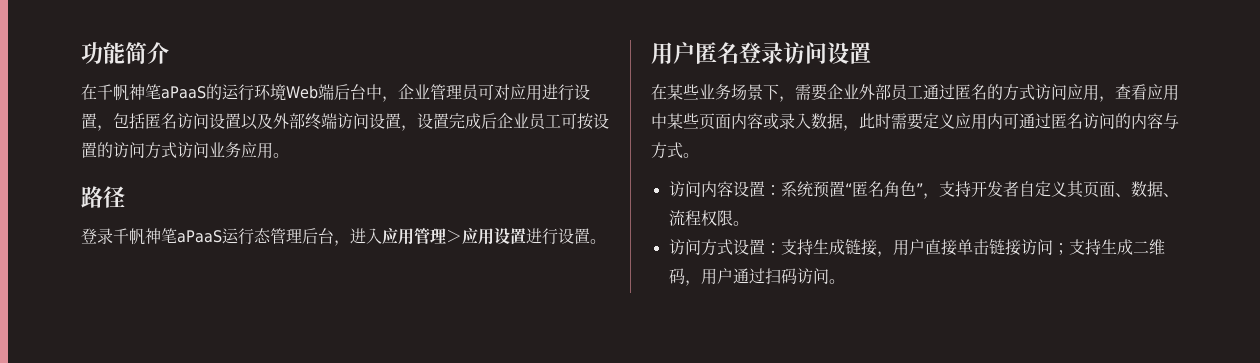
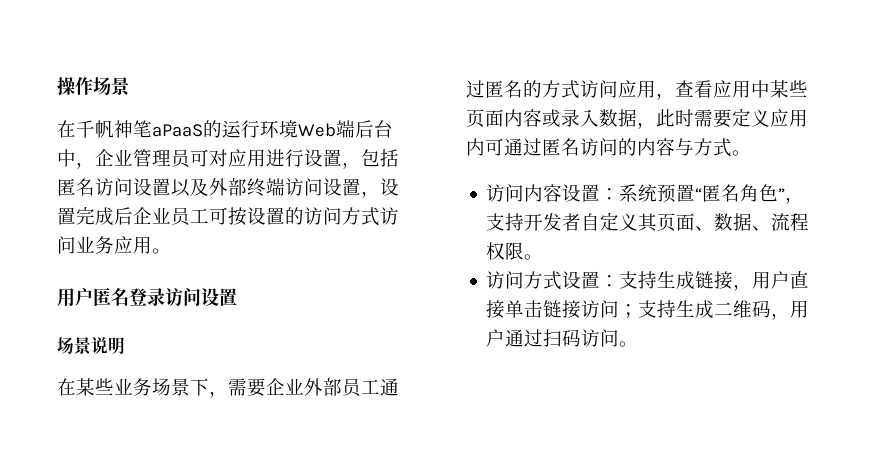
[81,42,169,64] 功能简介 -> [57,77,130,96] 操作场景
[81,186,125,208] [81,228,606,246] // 路径 // 登录千帆神笔aPaaS运行态管理后台，进入应用管理＞应用设置进行设置。 -> (171, 251) none
(871, 53) none -> [57,337,125,355] // 场景说明

